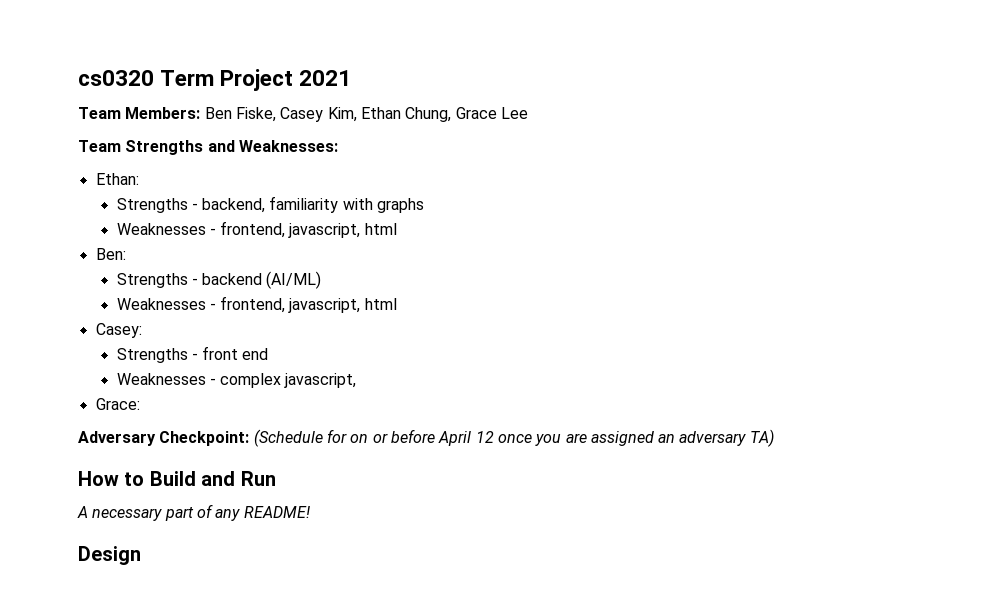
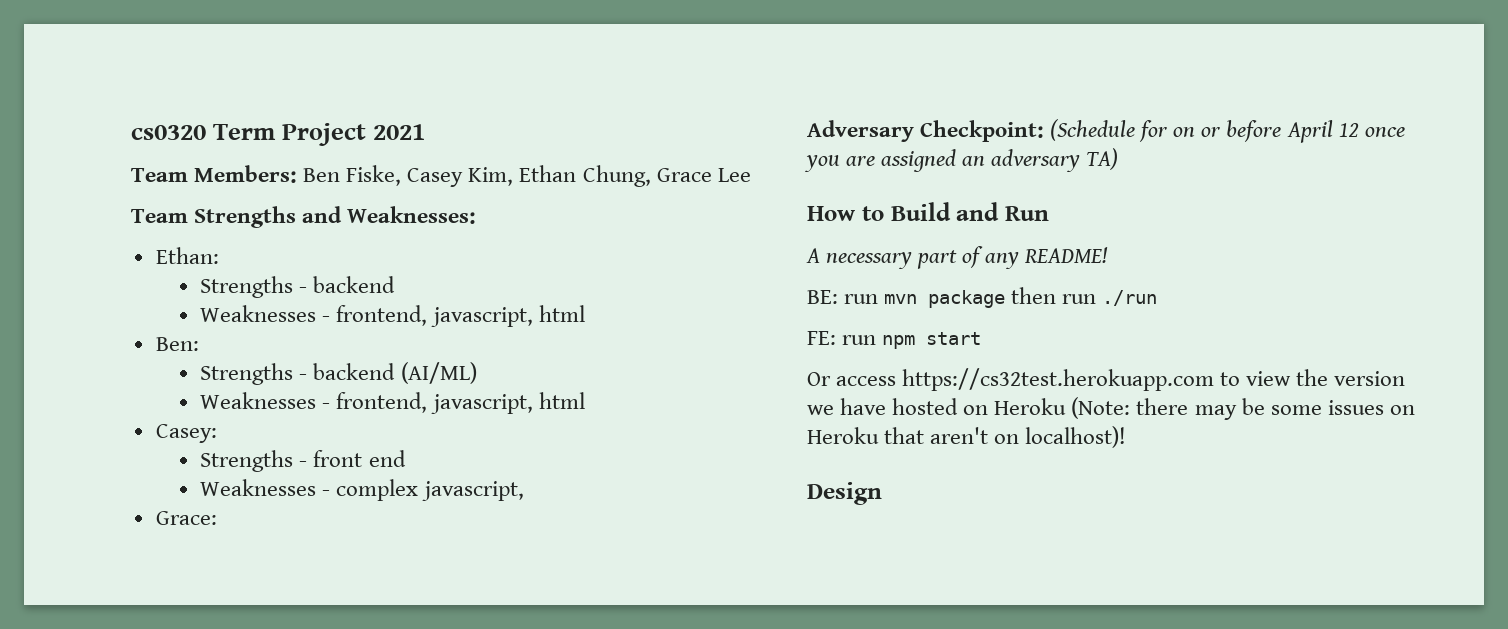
[202,196,425,213] backend, familiarity with graphs -> [313,276,396,293] backend
(310, 512) none -> [807,287,1158,308] [807,331,982,349] [807,368,1406,391] [807,397,1415,420] [807,426,1127,448] // BE: run mvn package then run ./run // FE: run npm start // Or access https://cs32test.herokuapp.com to view the version we have hosted on Heroku (Note: there may be some issues on Heroku that aren't on localhost)!

